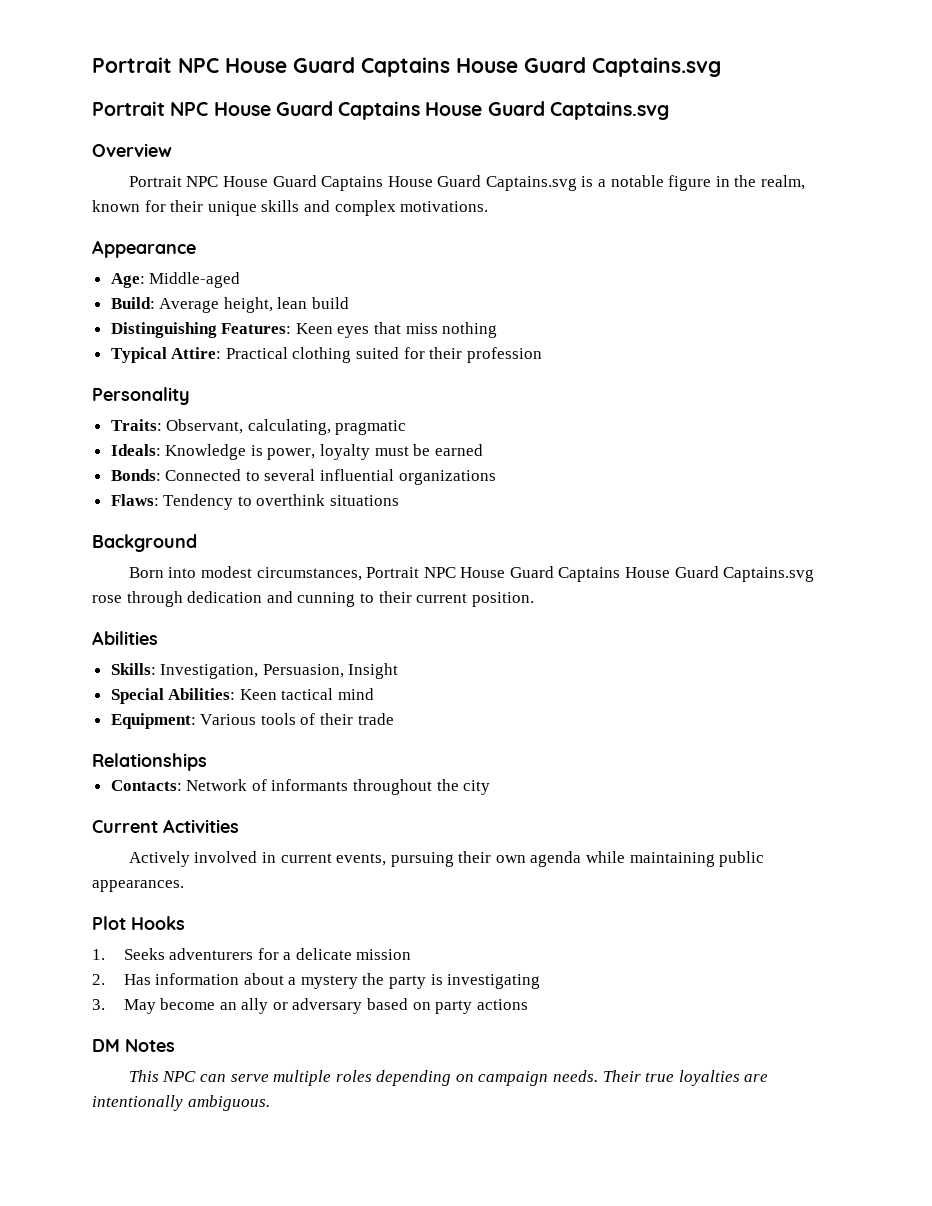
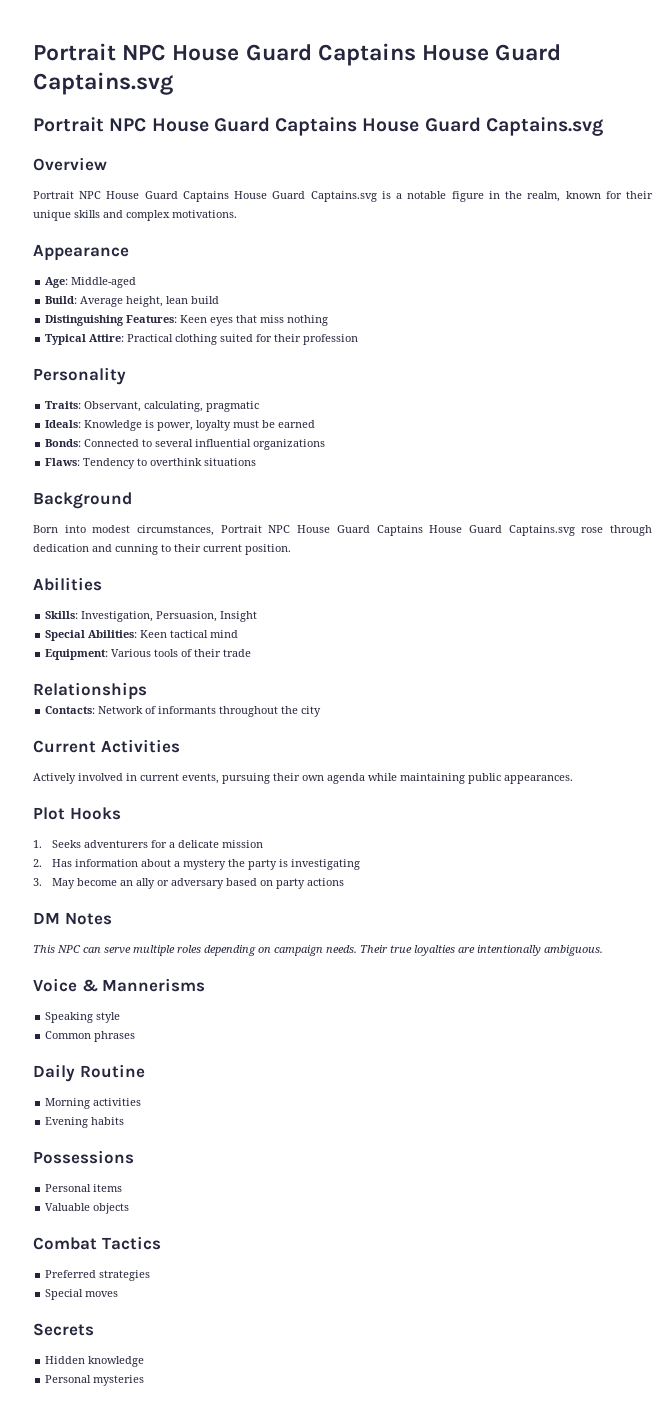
(270, 1103) none -> [33,978,206,992] [45,1012,121,1023] [45,1031,136,1042] [33,1064,145,1082] [45,1098,142,1109] [45,1117,125,1128] [33,1150,134,1164] [45,1184,123,1192] [45,1203,130,1214] [33,1236,161,1250] [45,1270,151,1281] [45,1289,119,1300] [33,1323,94,1336] [45,1356,145,1367] [45,1375,145,1386] // Voice & Mannerisms // Speaking style // Common phrases // Daily Routine // Morning activities // Evening habits // Possessions // Personal items // Valuable objects // Combat Tactics // Preferred strategies // Special moves // Secrets // Hidden knowledge // Personal mysteries

